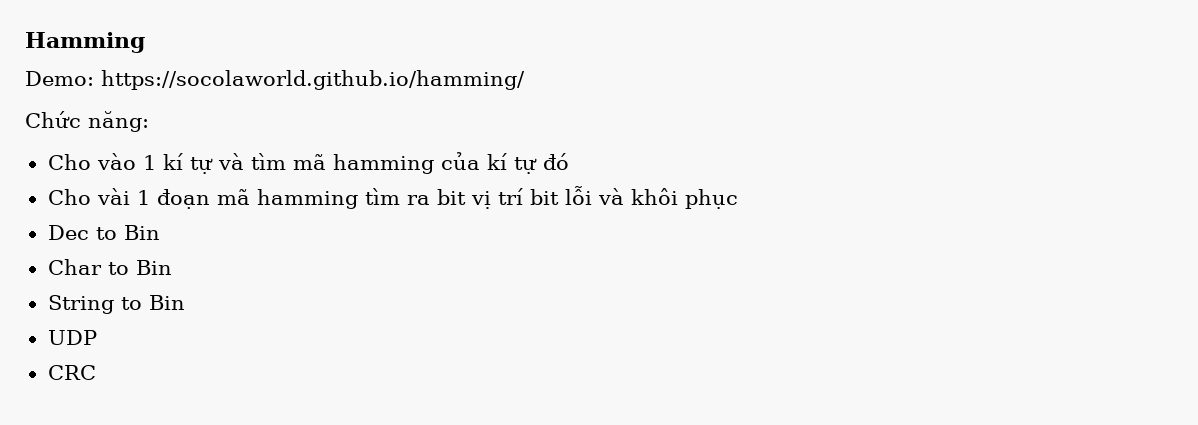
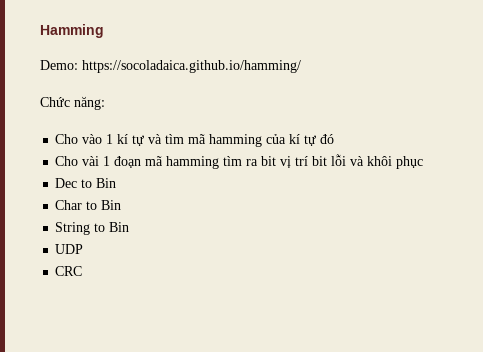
[101,70,525,90] https://socolaworld.github.io/hamming/ -> [82,60,301,73] https://socoladaica.github.io/hamming/

